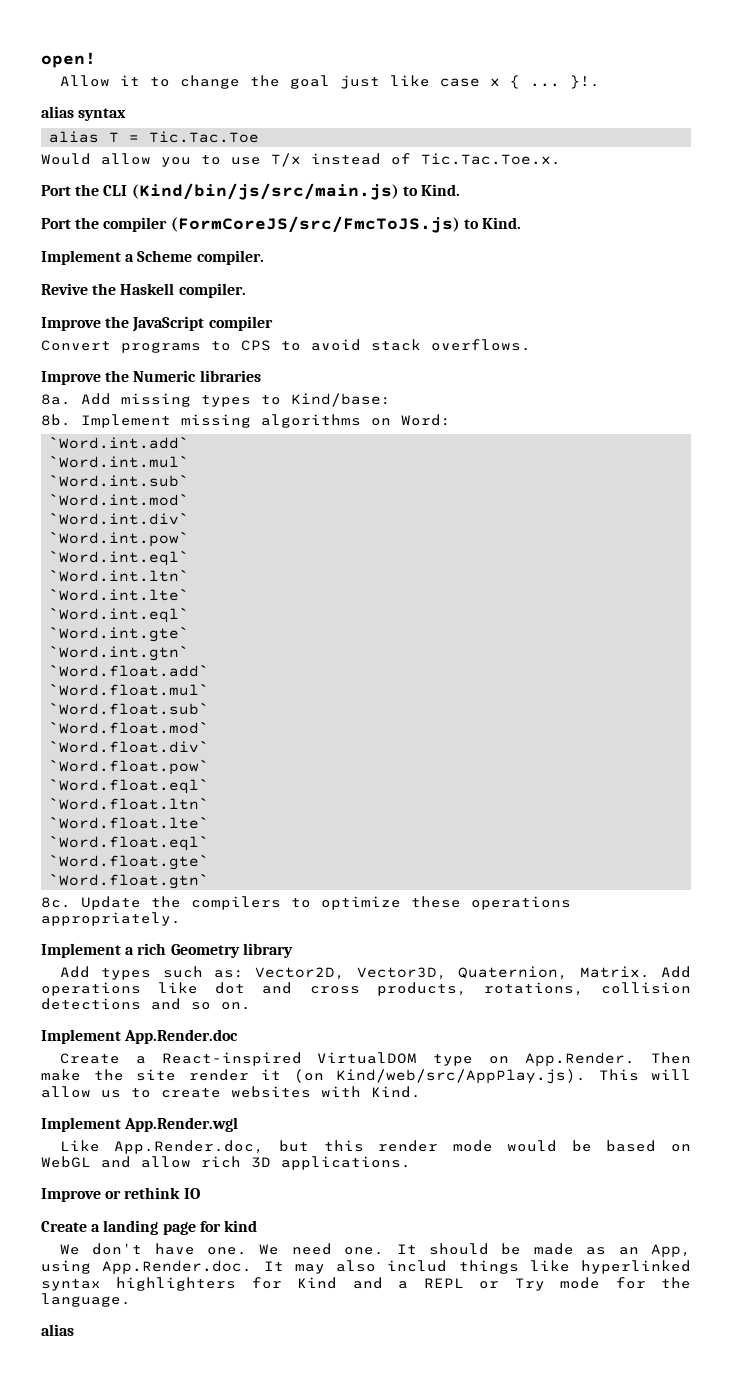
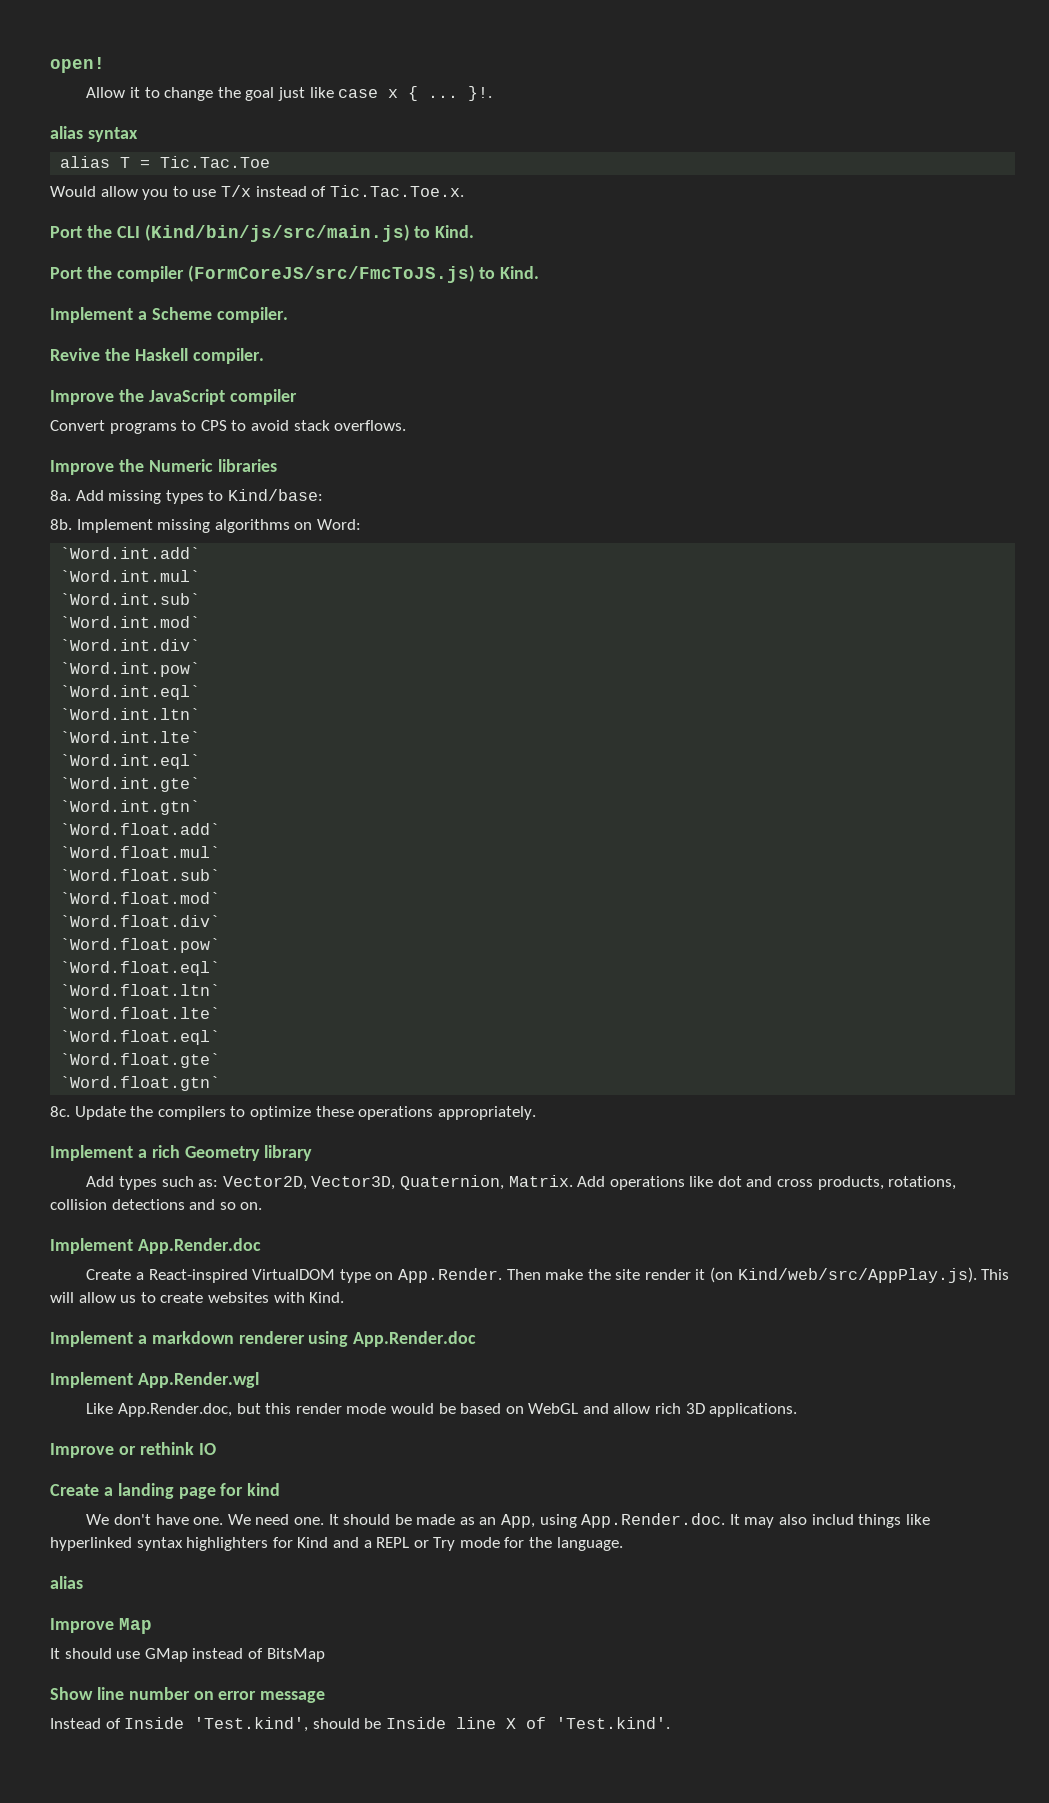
(421, 1092) none -> [50,1331,477,1347] // Implement a markdown renderer using App.Render.doc
(74, 1330) none -> [50,1618,152,1634] [50,1648,325,1662] [50,1687,326,1703] [50,1717,670,1732] // Improve Map // It should use GMap instead of BitsMap // Show line number on error message // Instead of Inside 'Test.kind', should be Inside line X of 'Test.kind'.

